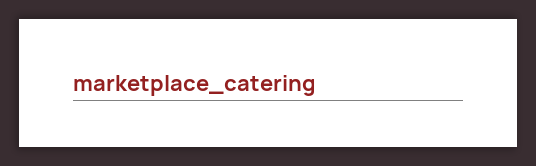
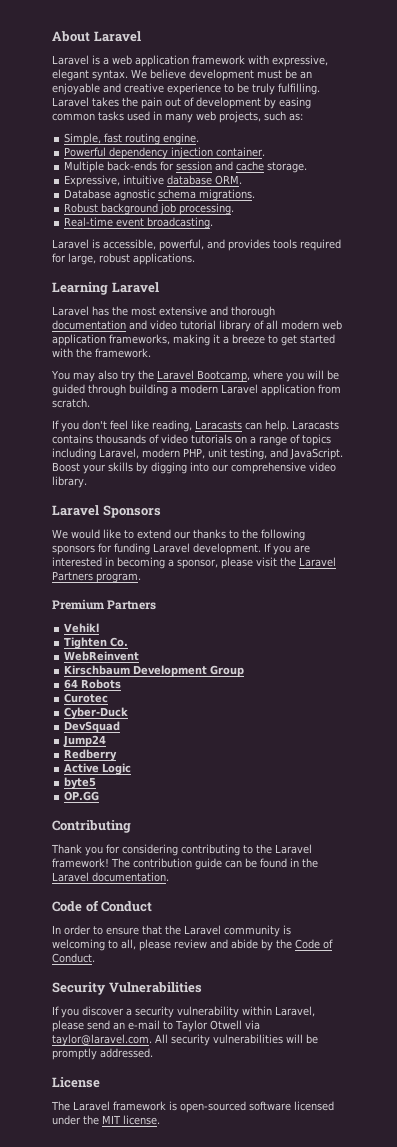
[73,75,316,96] marketplace_catering -> [52,31,141,42] [52,55,328,67] [52,69,312,81] [52,83,320,95] [52,97,311,109] [52,111,303,123] [64,133,200,145] [64,147,266,159] [64,161,308,173] [64,175,243,187] [64,189,256,201] [64,203,235,215] [64,217,214,229] [52,239,341,251] [52,253,195,265] [52,282,159,295] [52,306,275,318] [52,320,342,332] [52,334,335,346] [52,348,151,358] [51,370,339,382] [52,384,341,396] [52,398,90,408] [52,420,339,432] [52,434,331,446] [52,448,343,460] [52,462,336,474] [52,476,87,488] [52,505,161,518] [52,529,305,541] [52,543,310,555] [52,557,336,569] [52,571,141,583] [52,599,157,610] [64,623,100,633] [64,637,129,649] [64,651,140,661] [64,665,245,677] [64,679,122,689] [64,693,109,703] [64,707,129,719] [64,721,121,733] [63,735,107,747] [64,749,118,761] [64,763,132,775] [64,777,97,789] [64,791,100,801] [52,820,131,833] [51,844,312,856] [52,858,318,870] [52,872,169,882] [52,900,153,912] [52,925,291,937] [52,939,333,951] [52,953,95,963] [52,982,202,995] [52,1006,315,1018] [52,1020,260,1032] [52,1034,318,1046] [52,1048,153,1060] [52,1077,100,1088] [51,1101,334,1113] [52,1115,160,1125] About Laravel // Laravel is a web application framework with expressive, elegant syntax. We believe development must be an enjoyable and creative experience to be truly fulfilling. Laravel takes the pain out of development by easing common tasks used in many web projects, such as: // Simple, fast routing engine. // Powerful dependency injection container. // Multiple back-ends for session and cache storage. // Expressive, intuitive database ORM. // Database agnostic schema migrations. // Robust background job processing. // Real-time event broadcasting. // Laravel is accessible, powerful, and provides tools required for large, robust applications. // Learning Laravel // Laravel has the most extensive and thorough documentation and video tutorial library of all modern web application frameworks, making it a breeze to get started with the framework. // You may also try the Laravel Bootcamp, where you will be guided through building a modern Laravel application from scratch. // If you don't feel like reading, Laracasts can help. Laracasts contains thousands of video tutorials on a range of topics including Laravel, modern PHP, unit testing, and JavaScript. Boost your skills by digging into our comprehensive video library. // Laravel Sponsors // We would like to extend our thanks to the following sponsors for funding Laravel development. If you are interested in becoming a sponsor, please visit the Laravel Partners program. // Premium Partners // Vehikl // Tighten Co. // WebReinvent // Kirschbaum Development Group // 64 Robots // Curotec // Cyber-Duck // DevSquad // Jump24 // Redberry // Active Logic // byte5 // OP.GG // Contributing // Thank you for considering contributing to the Laravel framework! The contribution guide can be found in the Laravel documentation. // Code of Conduct // In order to ensure that the Laravel community is welcoming to all, please review and abide by the Code of Conduct. // Security Vulnerabilities // If you discover a security vulnerability within Laravel, please send an e-mail to Taylor Otwell via taylor@laravel.com. All security vulnerabilities will be promptly addressed. // License // The Laravel framework is open-sourced software licensed under the MIT license.

